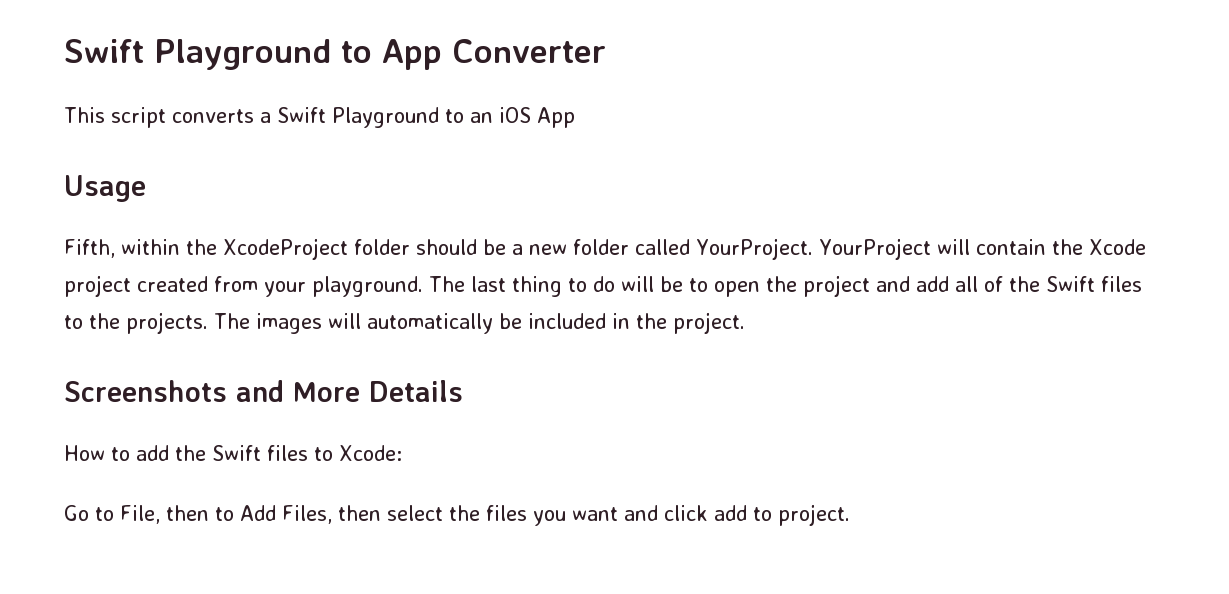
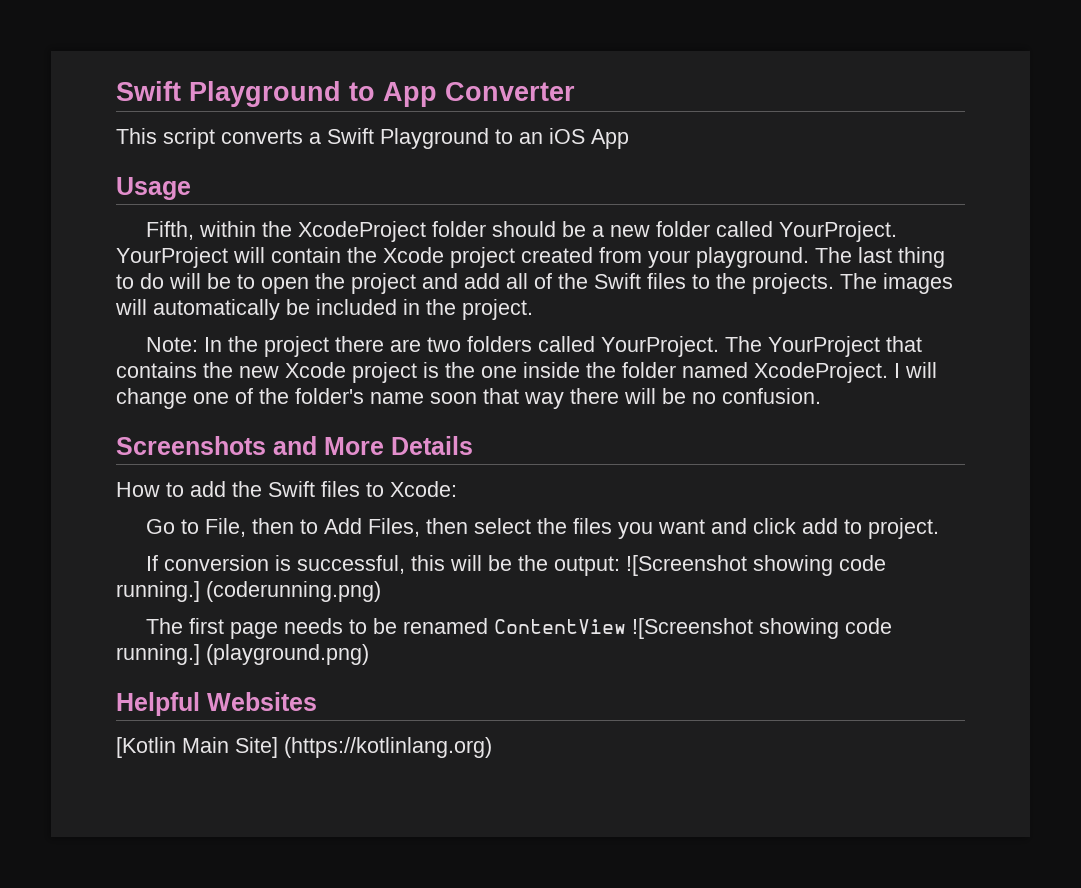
(745, 323) none -> [145,336,922,357] [116,362,937,383] [116,388,821,409] // Note: In the project there are two folders called YourProject. The YourProject that contains the new Xcode project is the one inside the folder named XcodeProject. I will change one of the folder's name soon that way there will be no confusion.
(850, 515) none -> [145,555,886,576] [116,581,381,602] [145,618,892,639] [116,644,369,665] [116,692,317,716] [116,737,492,758] // If conversion is successful, this will be the output: ![Screenshot showing code running.] (coderunning.png) // The first page needs to be renamed ContentView ![Screenshot showing code running.] (playground.png) // Helpful Websites // [Kotlin Main Site] (https://kotlinlang.org)

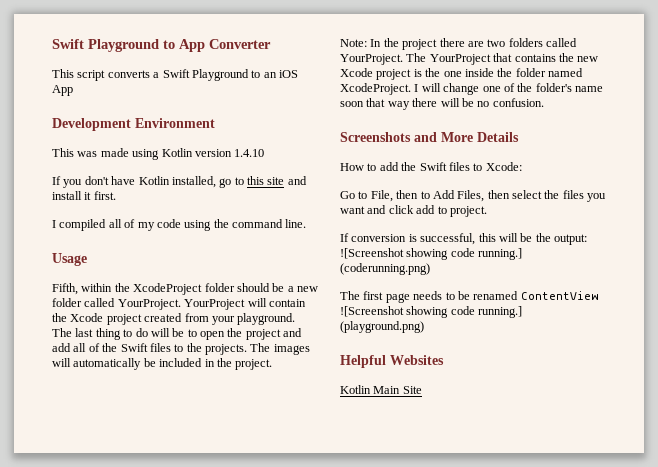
(629, 139) none -> [52,118,215,131] [52,148,265,160] [52,176,307,188] [52,191,116,200] [52,219,307,231] // Development Environment // This was made using Kotlin version 1.4.10 // If you don't have Kotlin installed, go to this site and install it first. // I compiled all of my code using the command line.
[116,737,492,758] [Kotlin Main Site] (https://kotlinlang.org) -> [340,385,422,394] Kotlin Main Site

